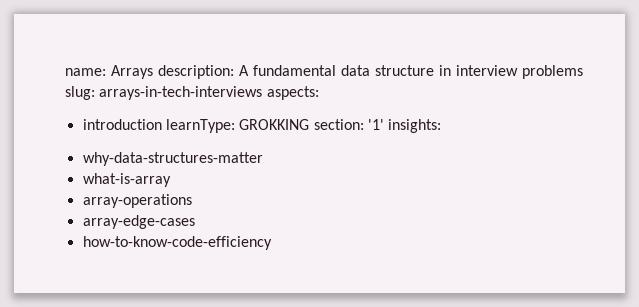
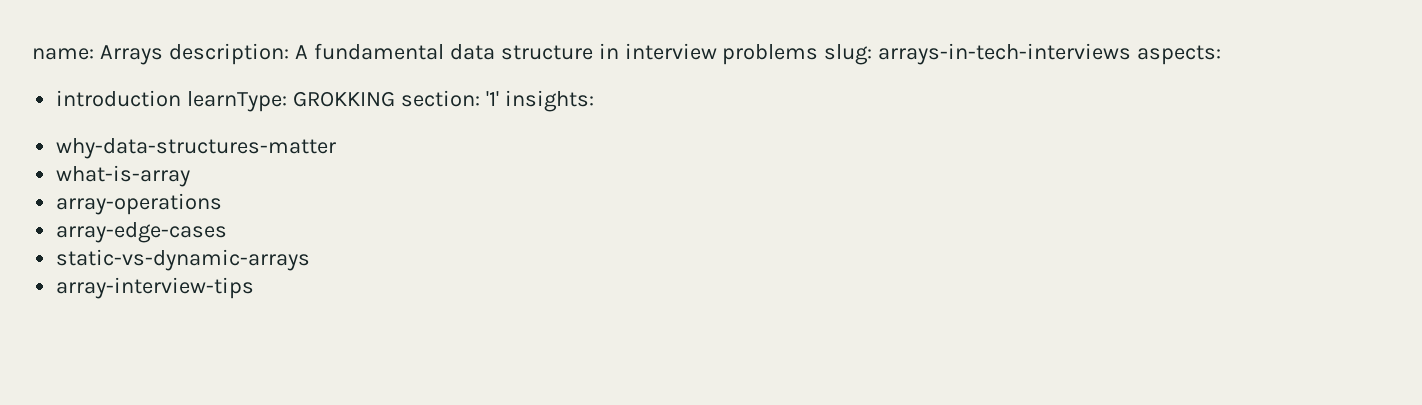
[82,236,272,250] how-to-know-code-efficiency -> [56,249,311,271] [56,277,255,299] static-vs-dynamic-arrays // array-interview-tips

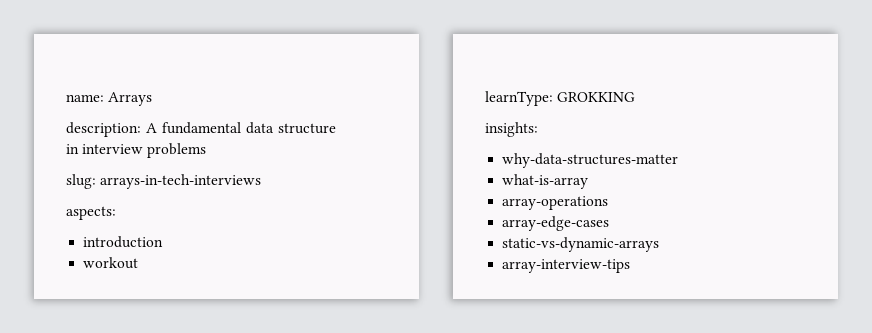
(163, 55) none -> (153, 99) //
(819, 54) none -> (207, 150) //
(1132, 54) none -> (262, 181) //
(182, 98) none -> [83,257,139,269] // workout //
[401,90,499,107] section: '1' -> (636, 97) //

